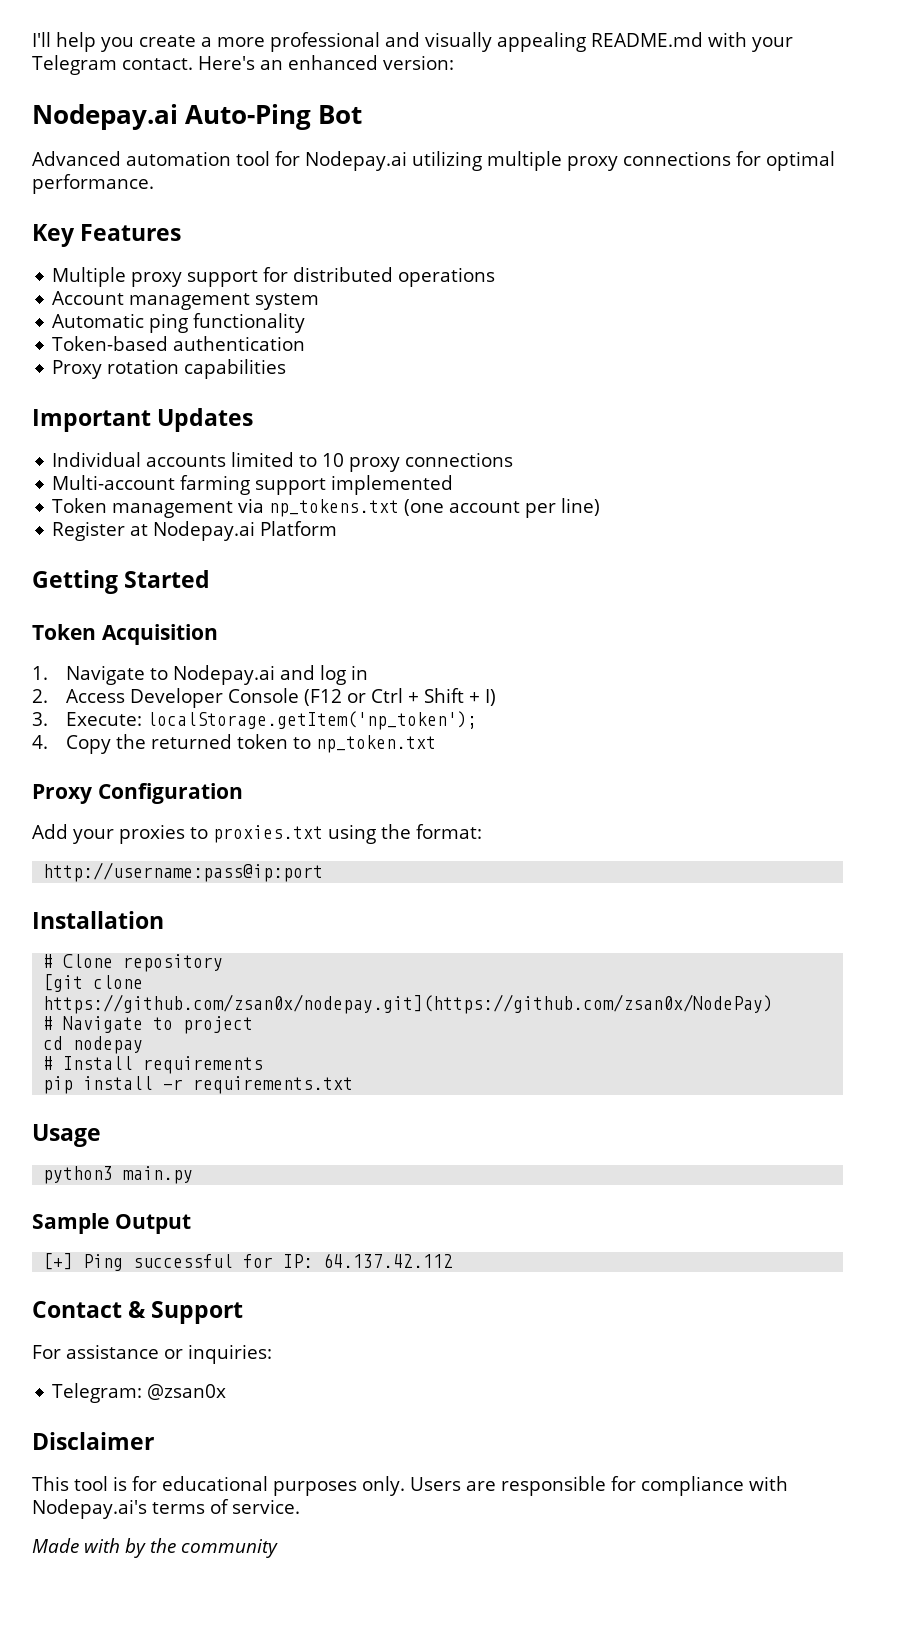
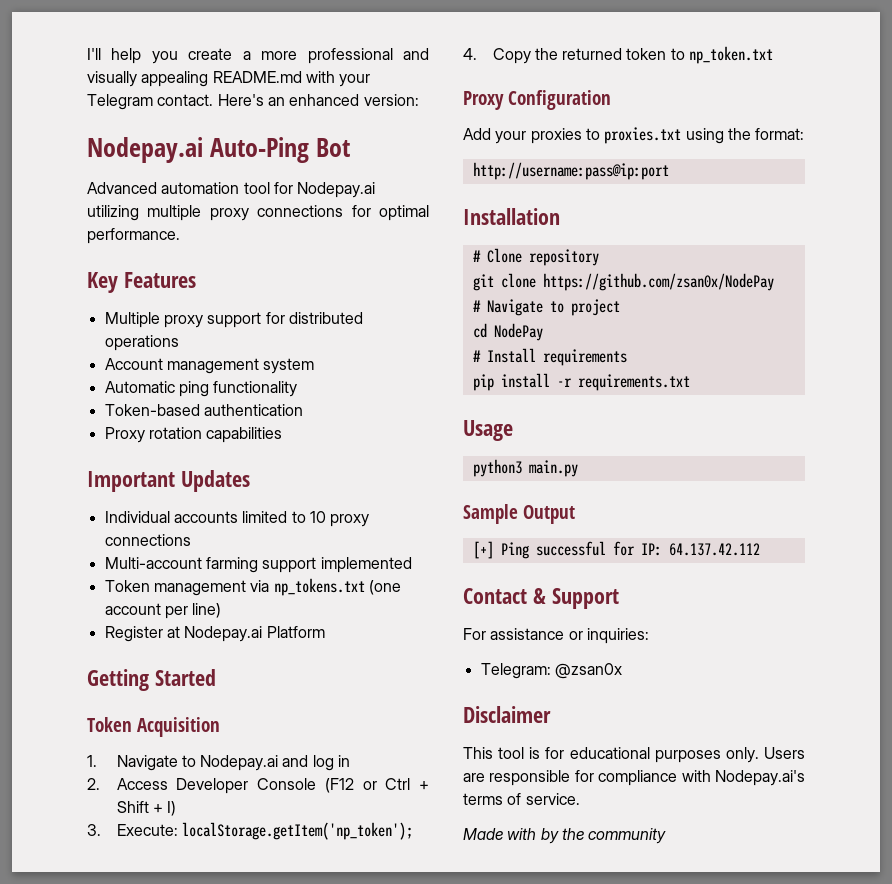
[43,974,144,992] [43,994,774,1014] [git clone https://github.com/zsan0x/nodepay.git](https://github.com/zsan0x/NodePay) -> [472,273,774,291] git clone https://github.com/zsan0x/NodePay
[73,1036,144,1054] nodepay -> [493,323,543,341] NodePay

